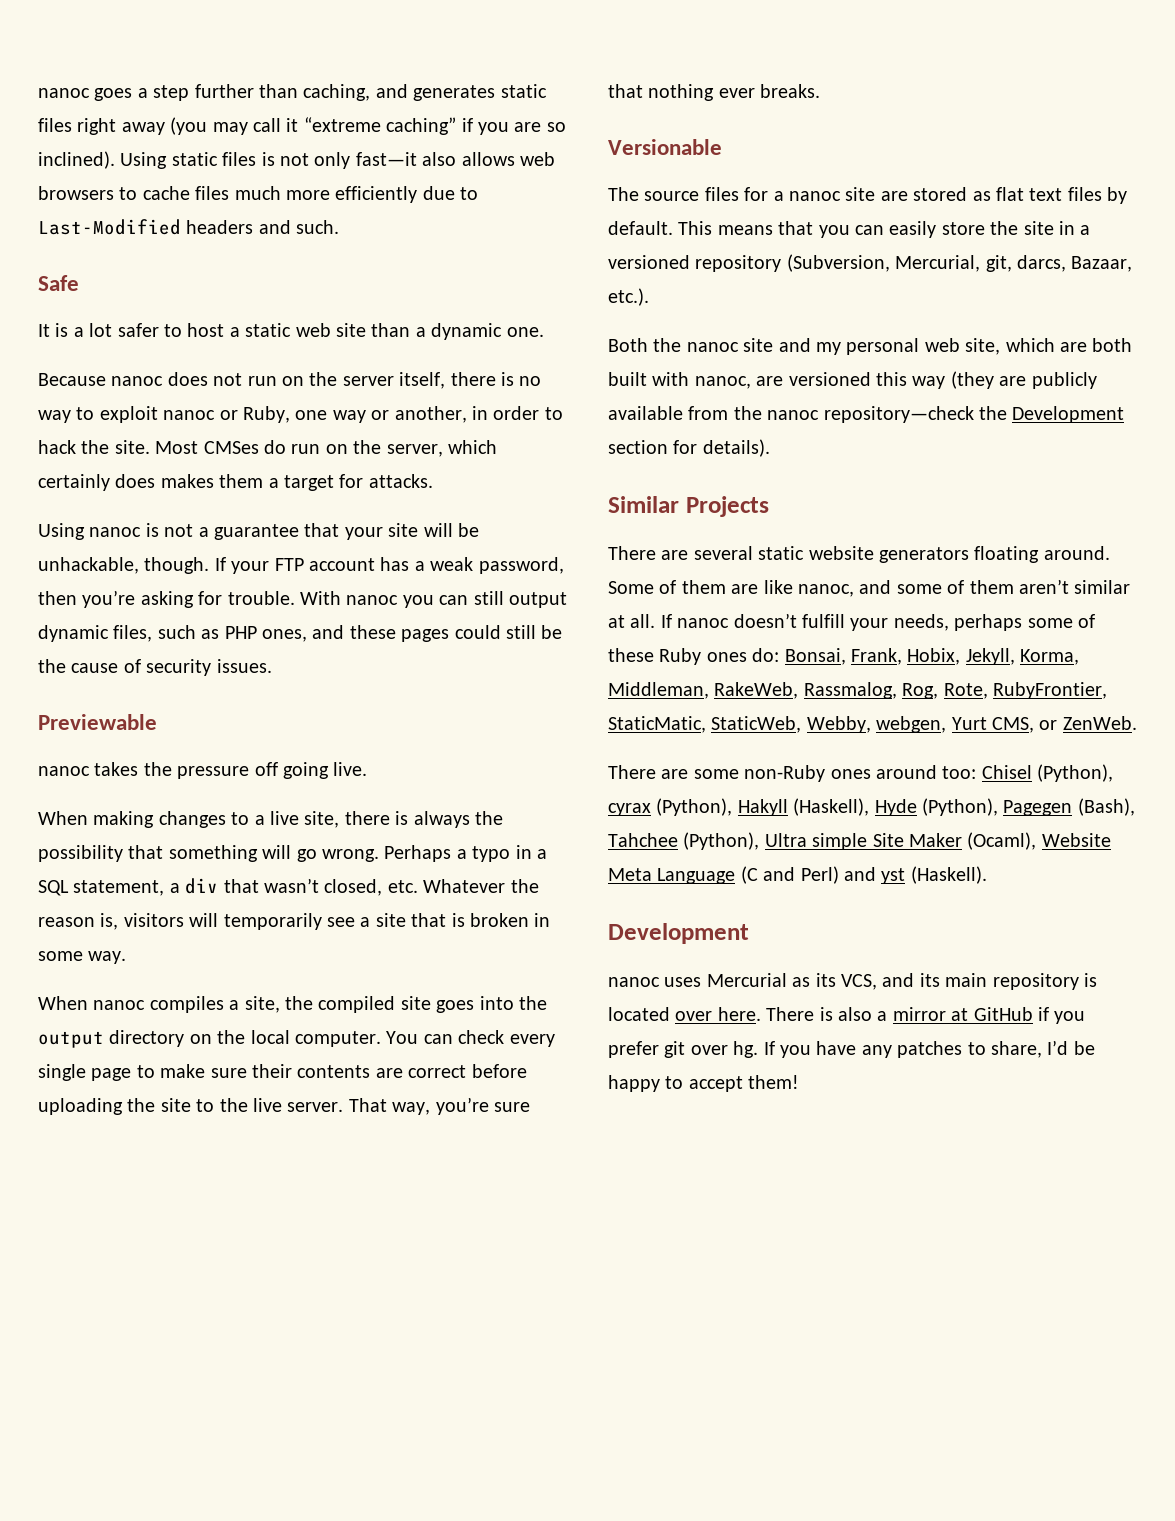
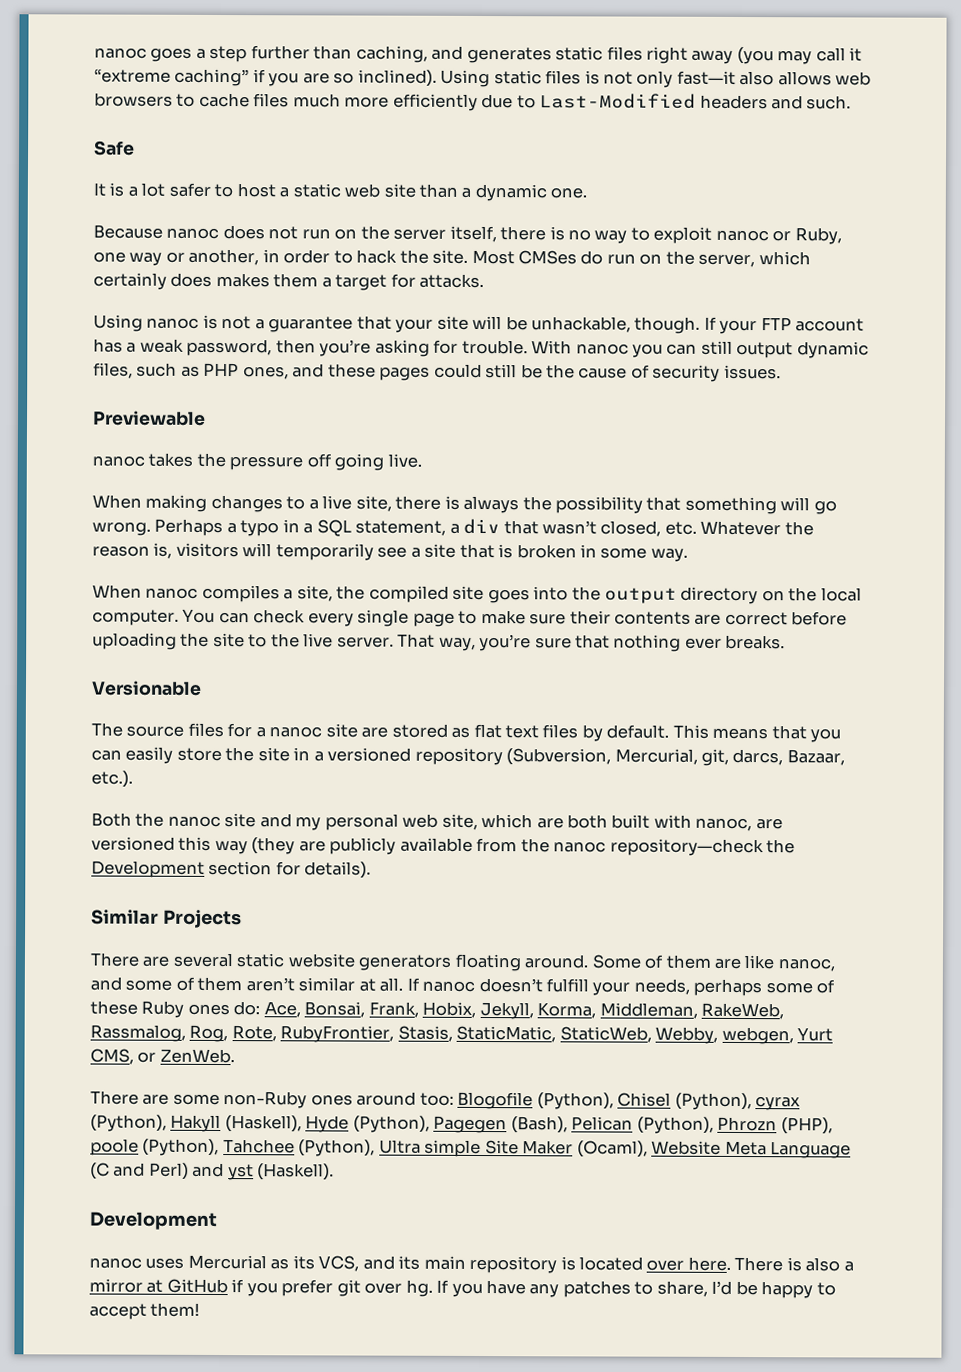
(780, 655) none -> [263,1001,301,1018] Ace,
(1107, 690) none -> [397,1025,453,1042] Stasis,
(977, 772) none -> [457,1091,614,1110] Blogofile (Python),
(1135, 807) none -> [571,1116,833,1135] [90,1138,220,1157] Pelican (Python), Phrozn (PHP), poole (Python),

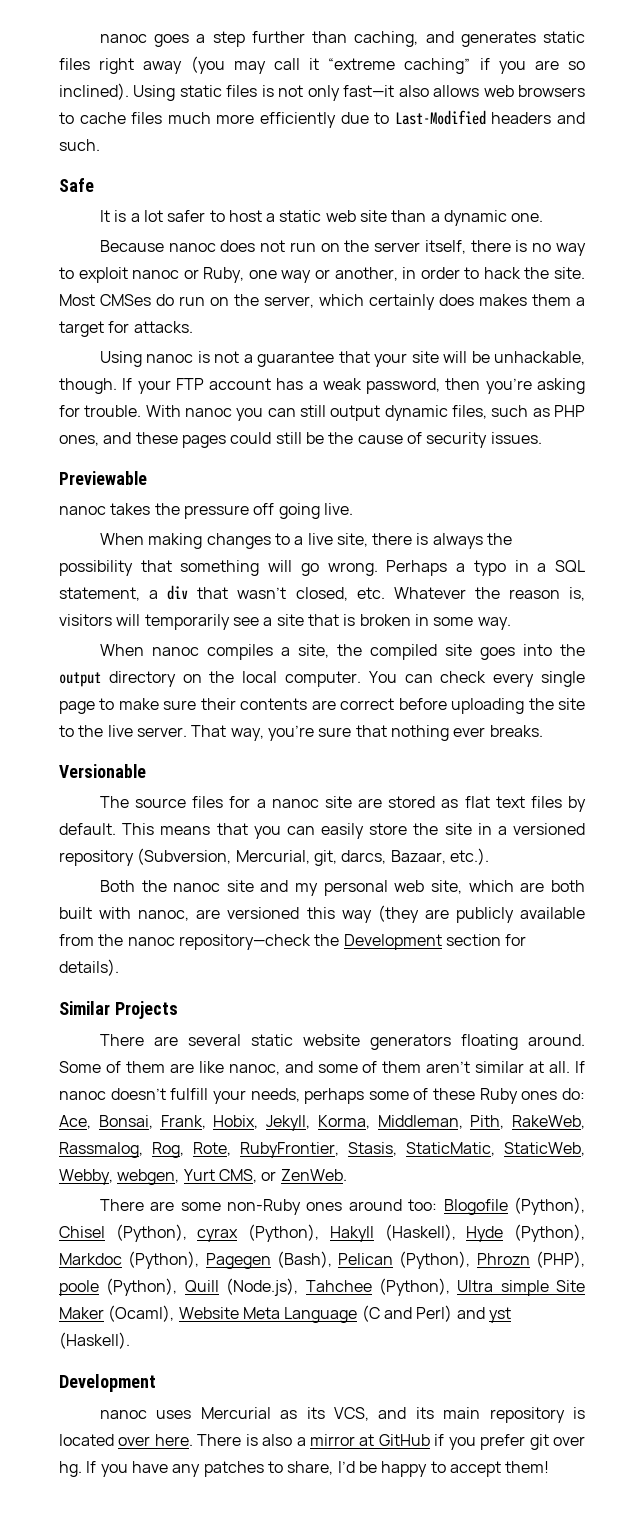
(698, 1010) none -> [470,1115,505,1129] Pith,
(430, 1124) none -> [59,1251,200,1269] Markdoc (Python),
(220, 1147) none -> [184,1278,299,1296] Quill (Node.js),

